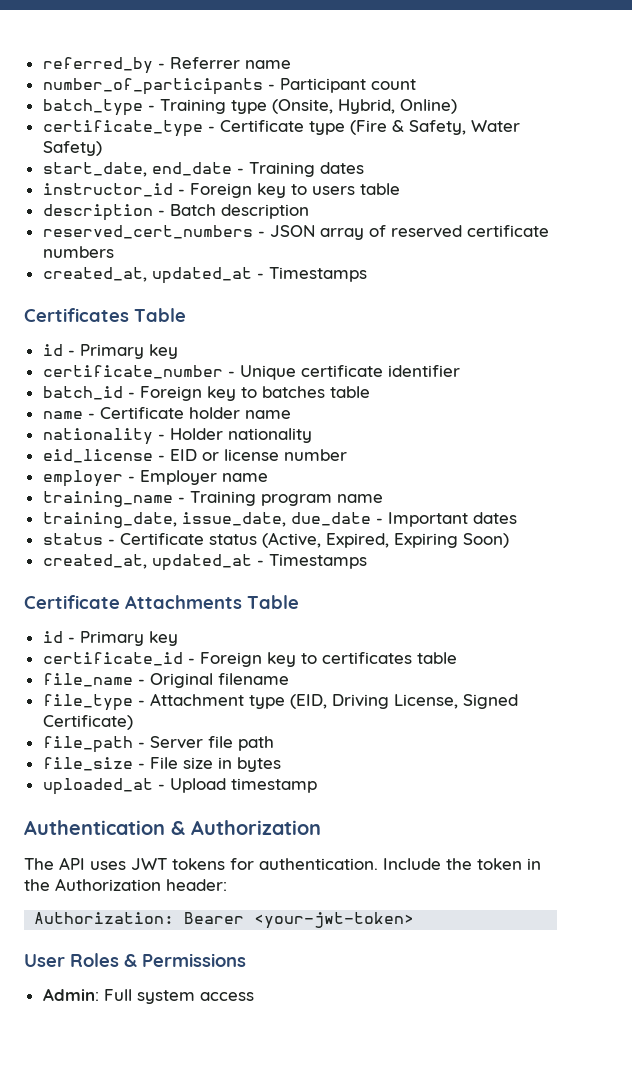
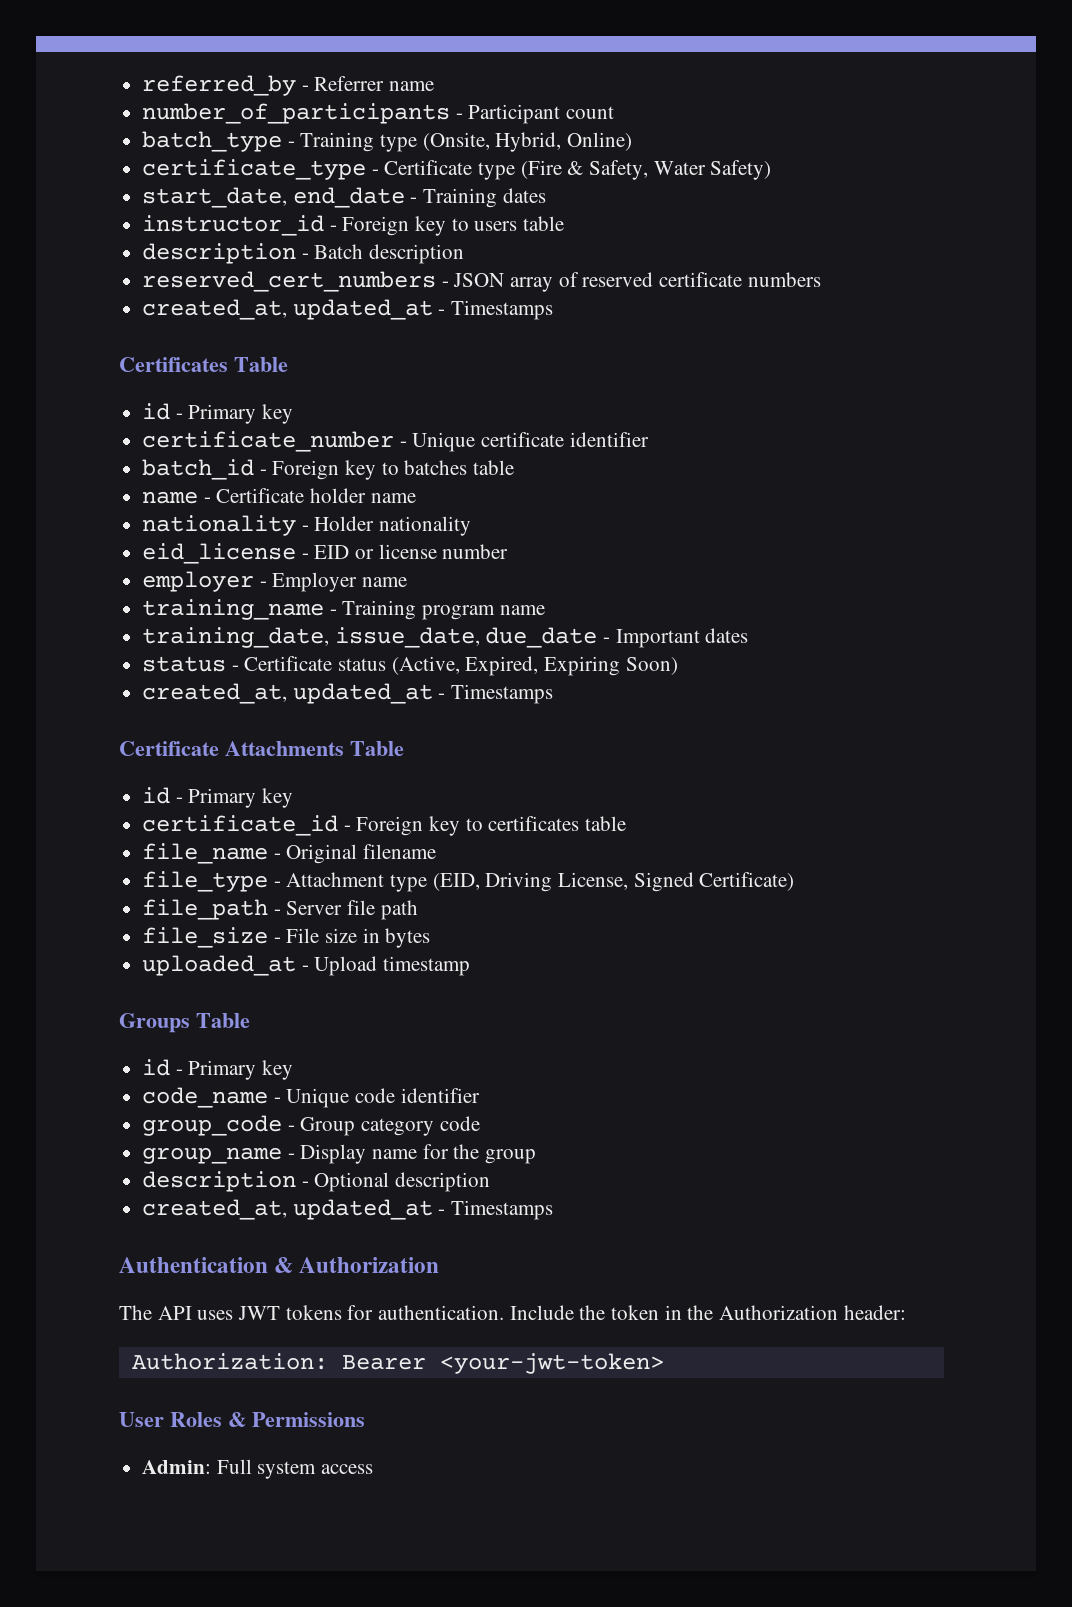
(317, 785) none -> [119,1013,250,1033] [142,1059,294,1080] [142,1087,480,1108] [142,1115,480,1136] [142,1144,537,1164] [142,1171,491,1192] [142,1199,554,1220] // Groups Table // id - Primary key // code_name - Unique code identifier // group_code - Group category code // group_name - Display name for the group // description - Optional description // created_at, updated_at - Timestamps

